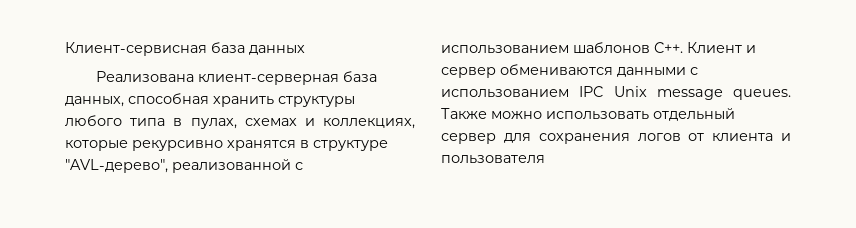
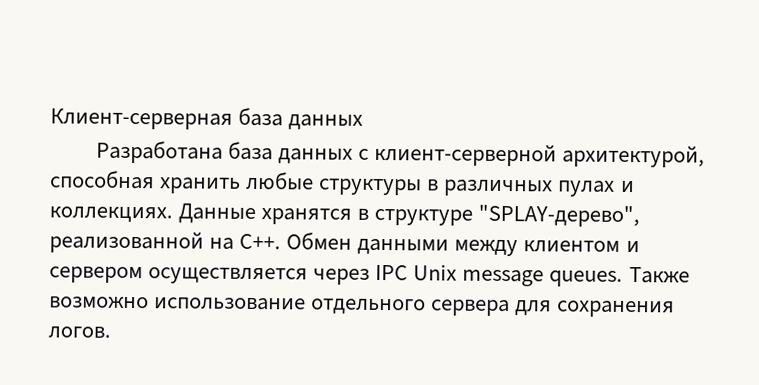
[65,42,207,56] Клиент-сервисная -> [50,108,233,130] Клиент-серверная
[95,71,377,85] [65,93,355,107] [65,115,415,129] [65,140,388,151] [65,159,303,173] [441,42,756,54] [441,64,698,78] [441,89,569,98] Реализована клиент-серверная база данных, способная хранить структуры любого типа в пулах, схемах и коллекциях, которые рекурсивно хранятся в структуре "AVL-дерево", реализованной с использованием шаблонов C++. Клиент и сервер обмениваются данными с использованием -> [95,140,706,168] [50,170,635,197] [49,203,641,228] [49,230,640,257] [49,266,371,285] Разработана база данных с клиент-серверной архитектурой, способная хранить любые структуры в различных пулах и коллекциях. Данные хранятся в структуре "SPLAY-дерево", реализованной на C++. Обмен данными между клиентом и сервером осуществляется через
[491,108,735,121] [441,133,791,144] [441,155,545,164] можно использовать отдельный сервер для сохранения логов от клиента и пользователя -> [49,296,676,318] [48,326,111,339] возможно использование отдельного сервера для сохранения логов.

